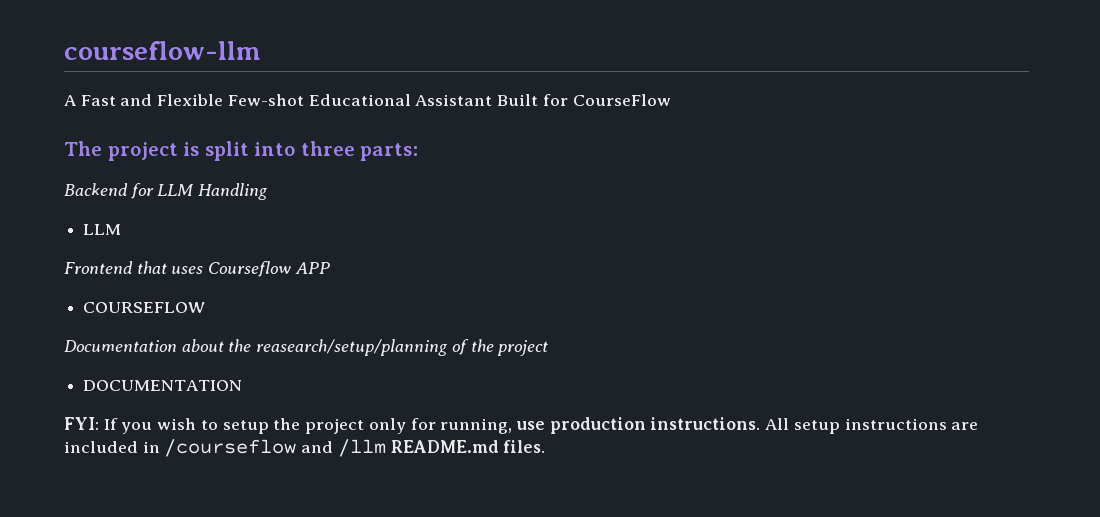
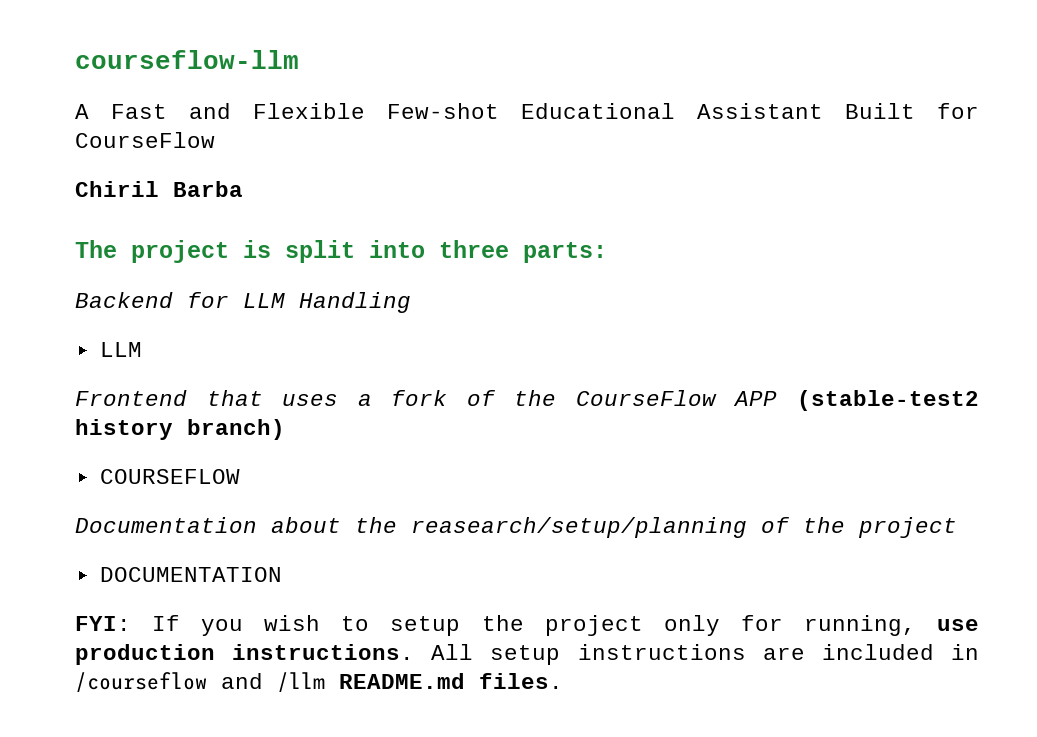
(671, 100) none -> [75,181,243,197] // Chiril Barba
[208,261,330,277] Courseflow APP -> [357,390,979,411] [75,419,285,440] a fork of the CourseFlow APP (stable-test2 history branch)

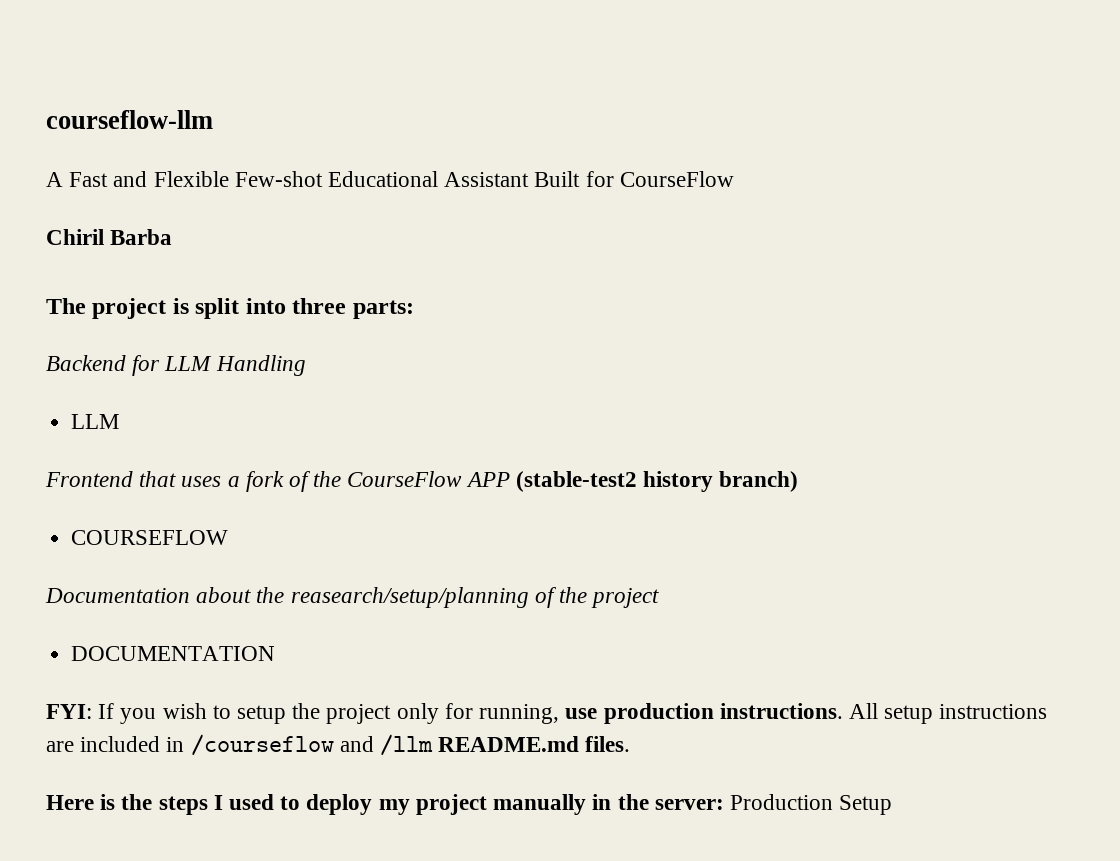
(563, 681) none -> [46,794,893,815] // Here is the steps I used to deploy my project manually in the server: Production Setup

